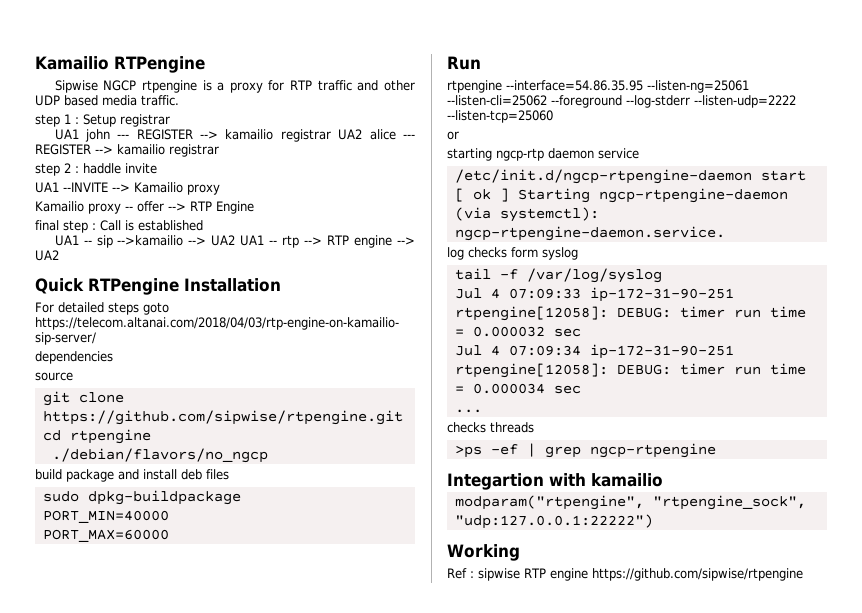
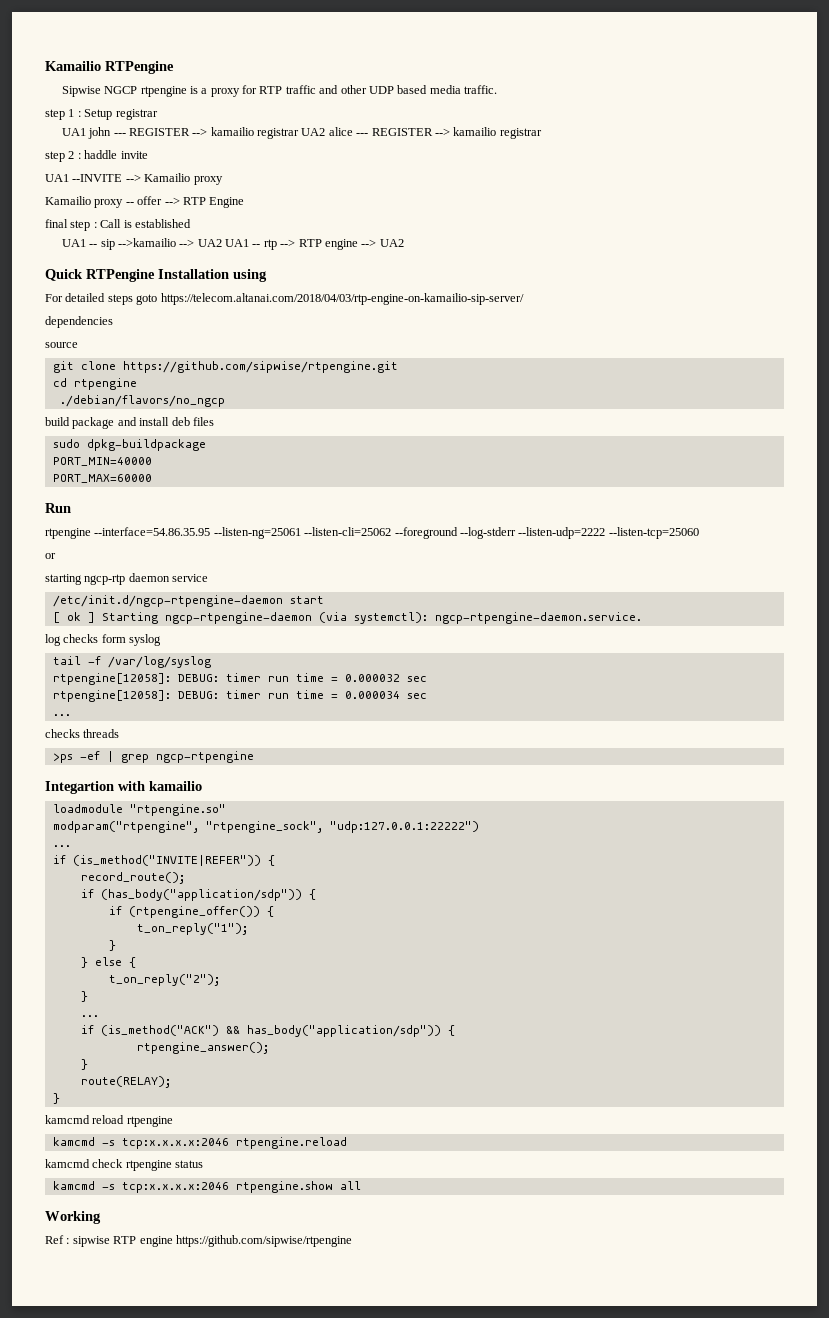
(281, 285) none -> [233,269,267,282] using
[454,287,734,302] Jul 4 07:09:33 ip-172-31-90-251 -> (211, 662) none
[454,344,734,359] Jul 4 07:09:34 ip-172-31-90-251 -> (427, 679) none
(663, 480) none -> [52,804,226,816] // loadmodule "rtpengine.so"
(653, 521) none -> [52,845,71,847] [52,855,275,866] [80,872,185,884] [80,889,316,901] [108,906,274,918] [136,923,248,935] [108,940,116,951] [80,957,136,968] [108,974,220,986] [80,991,88,1002] [80,1015,99,1017] [80,1025,455,1037] [136,1042,269,1054] [80,1059,88,1070] [80,1076,171,1088] [52,1093,60,1104] [45,1115,173,1127] [52,1137,347,1149] [45,1159,204,1171] [52,1181,361,1193] // ... // if (is_method("INVITE|REFER")) { // record_route(); // if (has_body("application/sdp")) { // if (rtpengine_offer()) { // t_on_reply("1"); // } // } else { // t_on_reply("2"); // } // ... // if (is_method("ACK") && has_body("application/sdp")) { // rtpengine_answer(); // } // route(RELAY); // } // kamcmd reload rtpengine // kamcmd -s tcp:x.x.x.x:2046 rtpengine.reload // kamcmd check rtpengine status // kamcmd -s tcp:x.x.x.x:2046 rtpengine.show all

